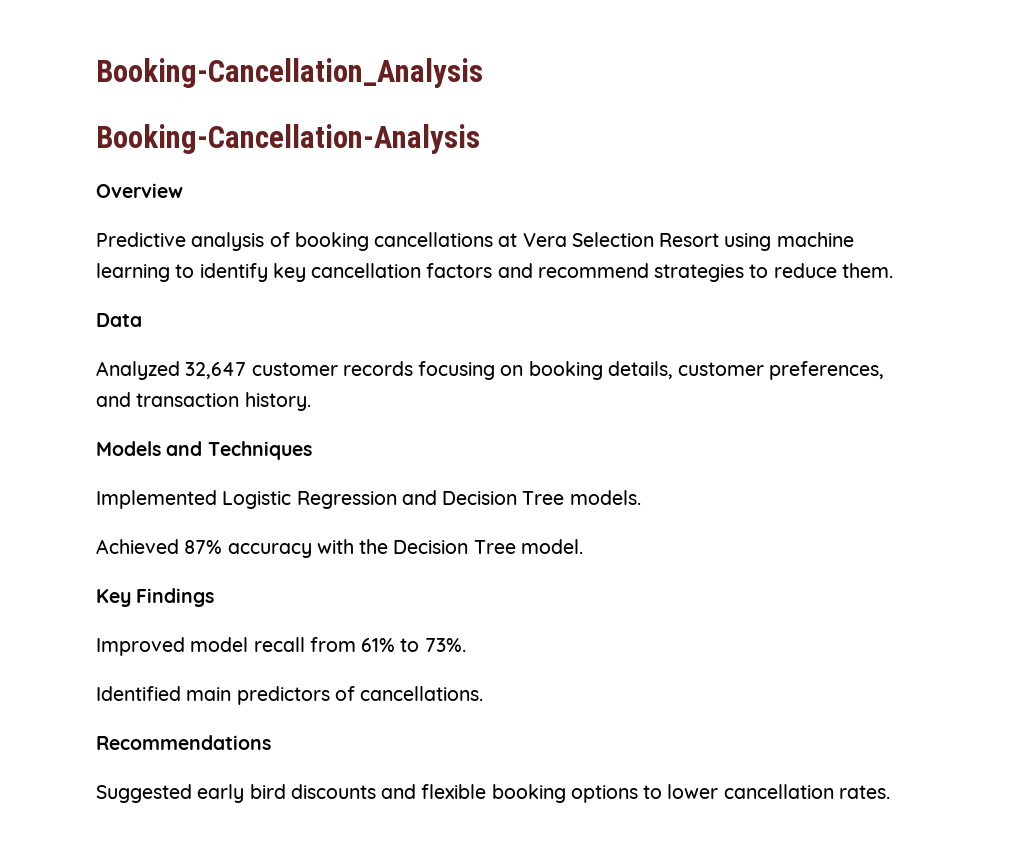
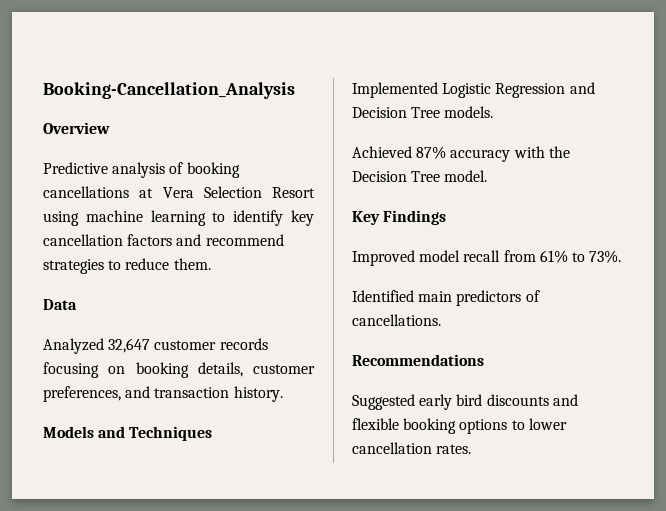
[96,124,480,154] // Booking-Cancellation-Analysis -> (295, 90) none

